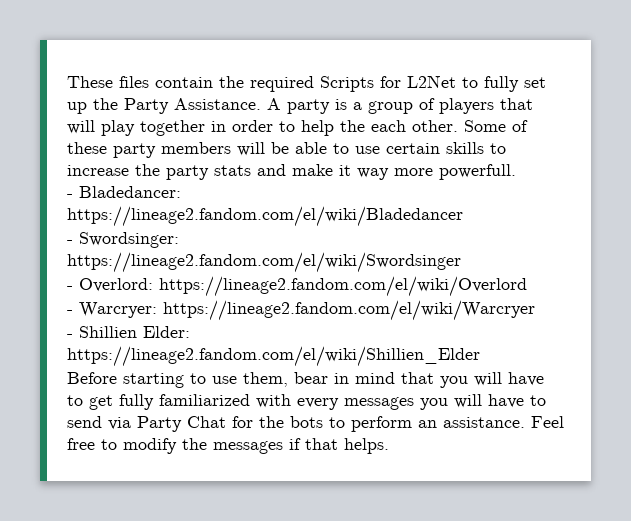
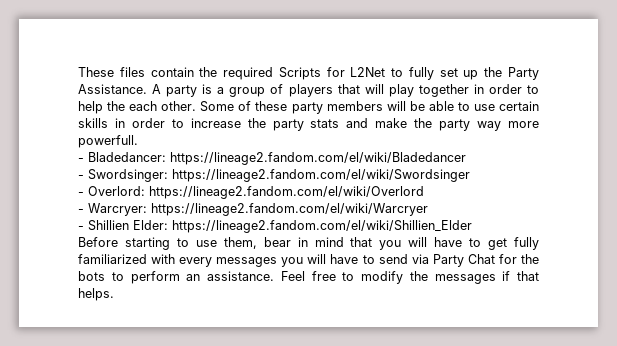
(484, 148) none -> [114,118,165,128] in order
[339,165,351,176] it -> [414,118,471,131] the party

